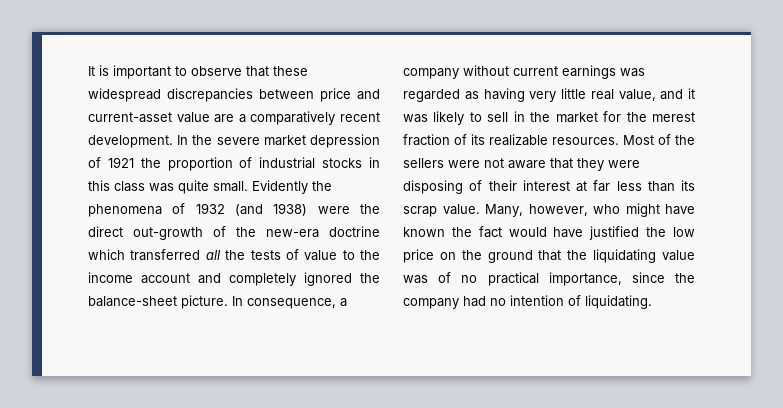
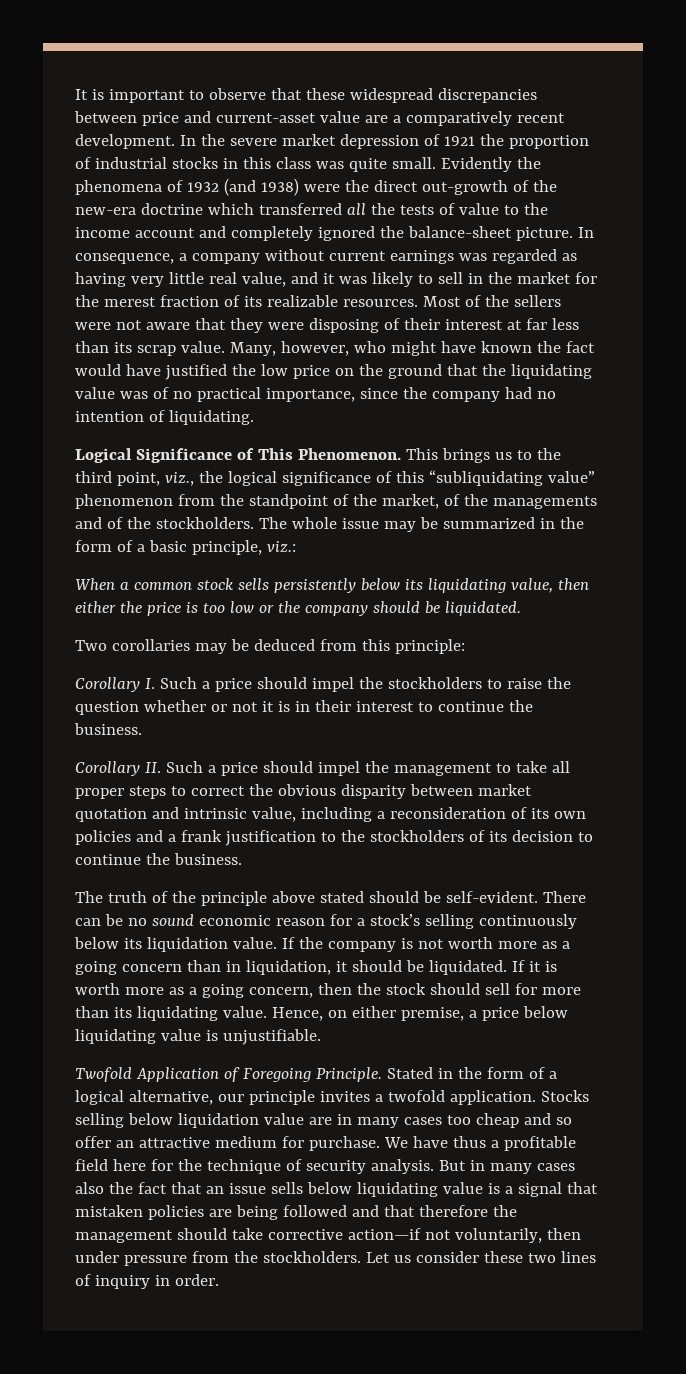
(652, 302) none -> [75,448,561,463] [75,470,595,486] [75,494,597,509] [75,517,584,532] [75,540,296,555] [75,578,589,593] [75,601,521,616] [75,639,465,654] [75,677,571,692] [75,700,533,715] [74,723,142,735] [75,761,570,776] [75,784,532,799] [75,807,586,822] [75,830,593,846] [75,853,242,865] [75,891,586,906] [75,914,577,929] [74,937,570,952] [75,960,557,975] [75,983,581,998] [75,1006,568,1021] [75,1029,321,1045] [75,1067,557,1082] [75,1090,589,1105] [75,1113,572,1128] [75,1136,576,1151] [75,1159,575,1174] [75,1182,598,1197] [75,1205,517,1220] [75,1228,581,1243] [75,1251,596,1266] [75,1274,219,1289] // Logical Significance of This Phenomenon. This brings us to the third point, viz., the logical significance of this “subliquidating value” phenomenon from the standpoint of the market, of the managements and of the stockholders. The whole issue may be summarized in the form of a basic principle, viz.: // When a common stock sells persistently below its liquidating value, then either the price is too low or the company should be liquidated. // Two corollaries may be deduced from this principle: // Corollary I. Such a price should impel the stockholders to raise the question whether or not it is in their interest to continue the business. // Corollary II. Such a price should impel the management to take all proper steps to correct the obvious disparity between market quotation and intrinsic value, including a reconsideration of its own policies and a frank justification to the stockholders of its decision to continue the business. // The truth of the principle above stated should be self-evident. There can be no sound economic reason for a stock’s selling continuously below its liquidation value. If the company is not worth more as a going concern than in liquidation, it should be liquidated. If it is worth more as a going concern, then the stock should sell for more than its liquidating value. Hence, on either premise, a price below liquidating value is unjustifiable. // Twofold Application of Foregoing Principle. Stated in the form of a logical alternative, our principle invites a twofold application. Stocks selling below liquidation value are in many cases too cheap and so offer an attractive medium for purchase. We have thus a profitable field here for the technique of security analysis. But in many cases also the fact that an issue sells below liquidating value is a signal that mistaken policies are being followed and that therefore the management should take corrective action—if not voluntarily, then under pressure from the stockholders. Let us consider these two lines of inquiry in order.

